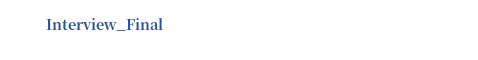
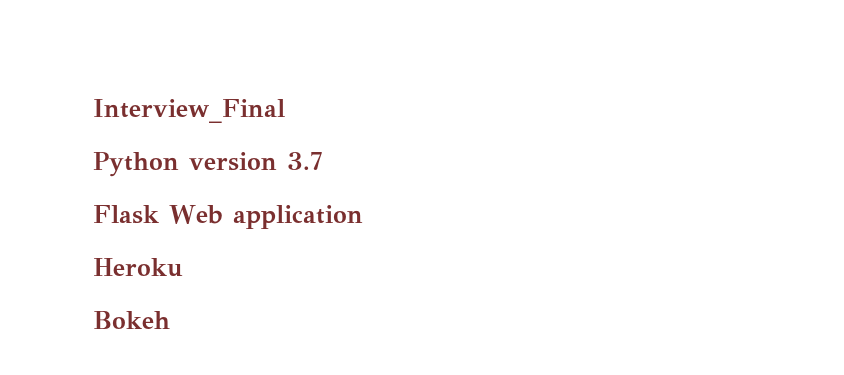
(163, 24) none -> [93,152,323,177] [93,205,363,229] [93,258,183,277] [93,311,170,329] // Python version 3.7 // Flask Web application // Heroku // Bokeh

